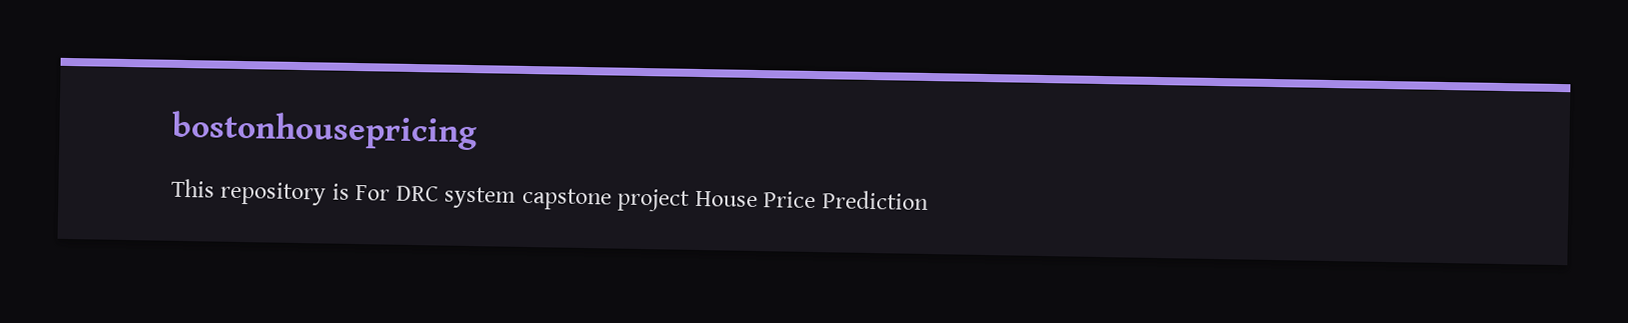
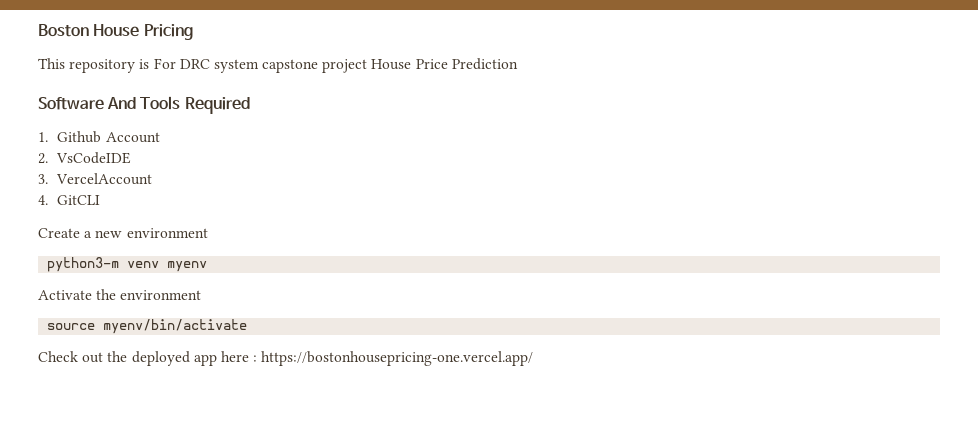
[172,110,477,151] bostonhousepricing -> [38,24,193,40] Boston House Pricing
(929, 200) none -> [38,96,250,114] [38,131,160,143] [38,152,132,164] [38,173,153,185] [38,195,101,205] [38,228,208,238] [47,257,208,272] [38,289,202,300] [47,319,248,334] [38,351,534,366] // Software And Tools Required // 1. Github Account // 2. VsCodeIDE // 3. VercelAccount // 4. GitCLI // Create a new environment // python3-m venv myenv // Activate the environment // source myenv/bin/activate // Check out the deployed app here : https://bostonhousepricing-one.vercel.app/

